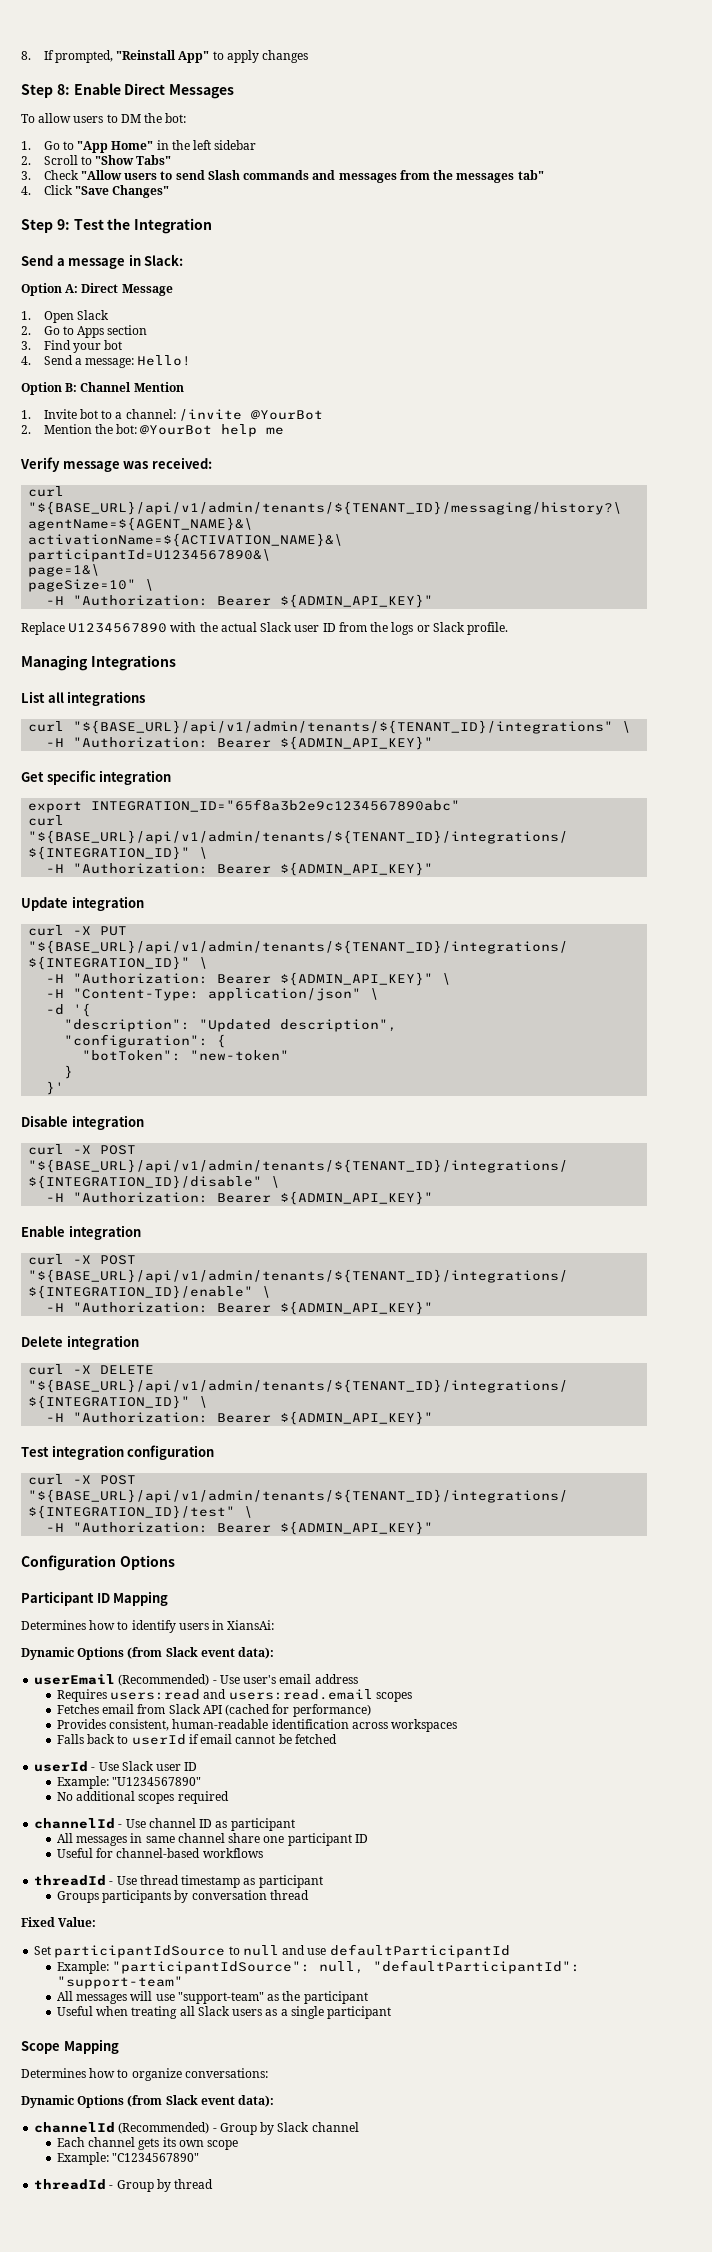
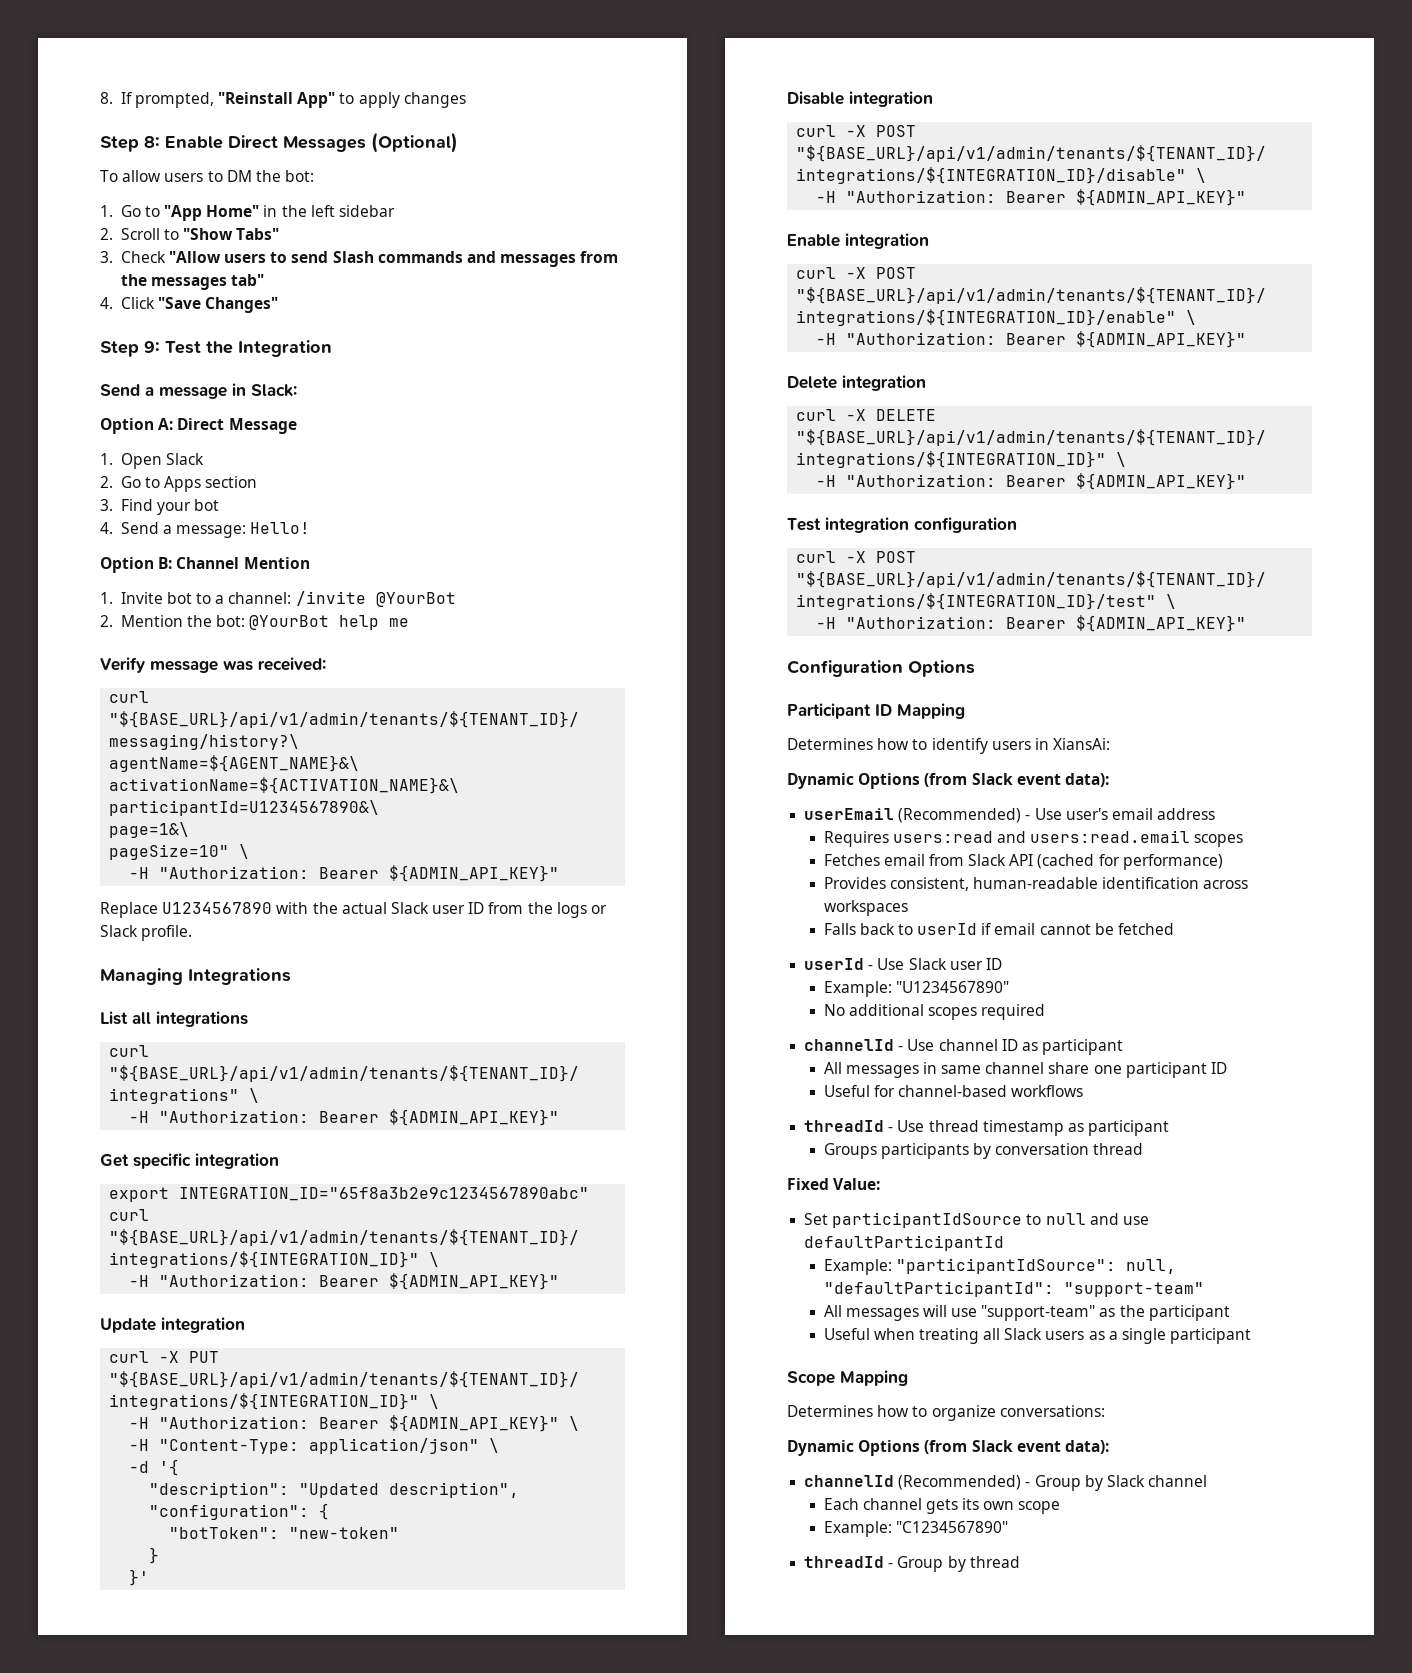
(235, 91) none -> [371,132,458,153] (Optional)

